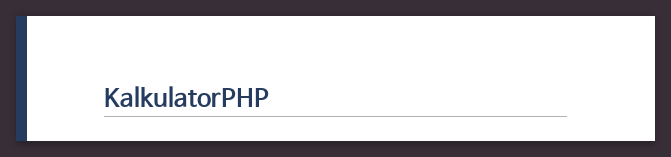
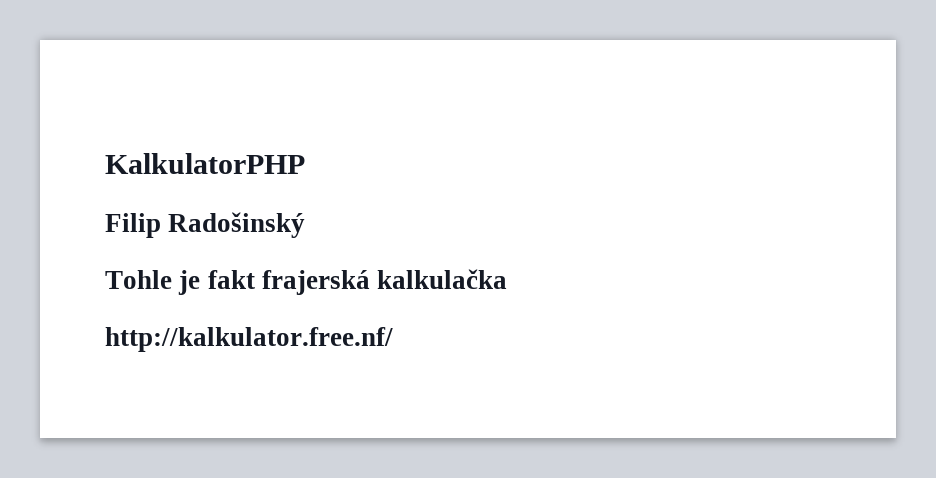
(269, 96) none -> [105,212,306,238] [105,269,508,295] [105,327,393,352] // Filip Radošinský // Tohle je fakt frajerská kalkulačka // http://kalkulator.free.nf/

